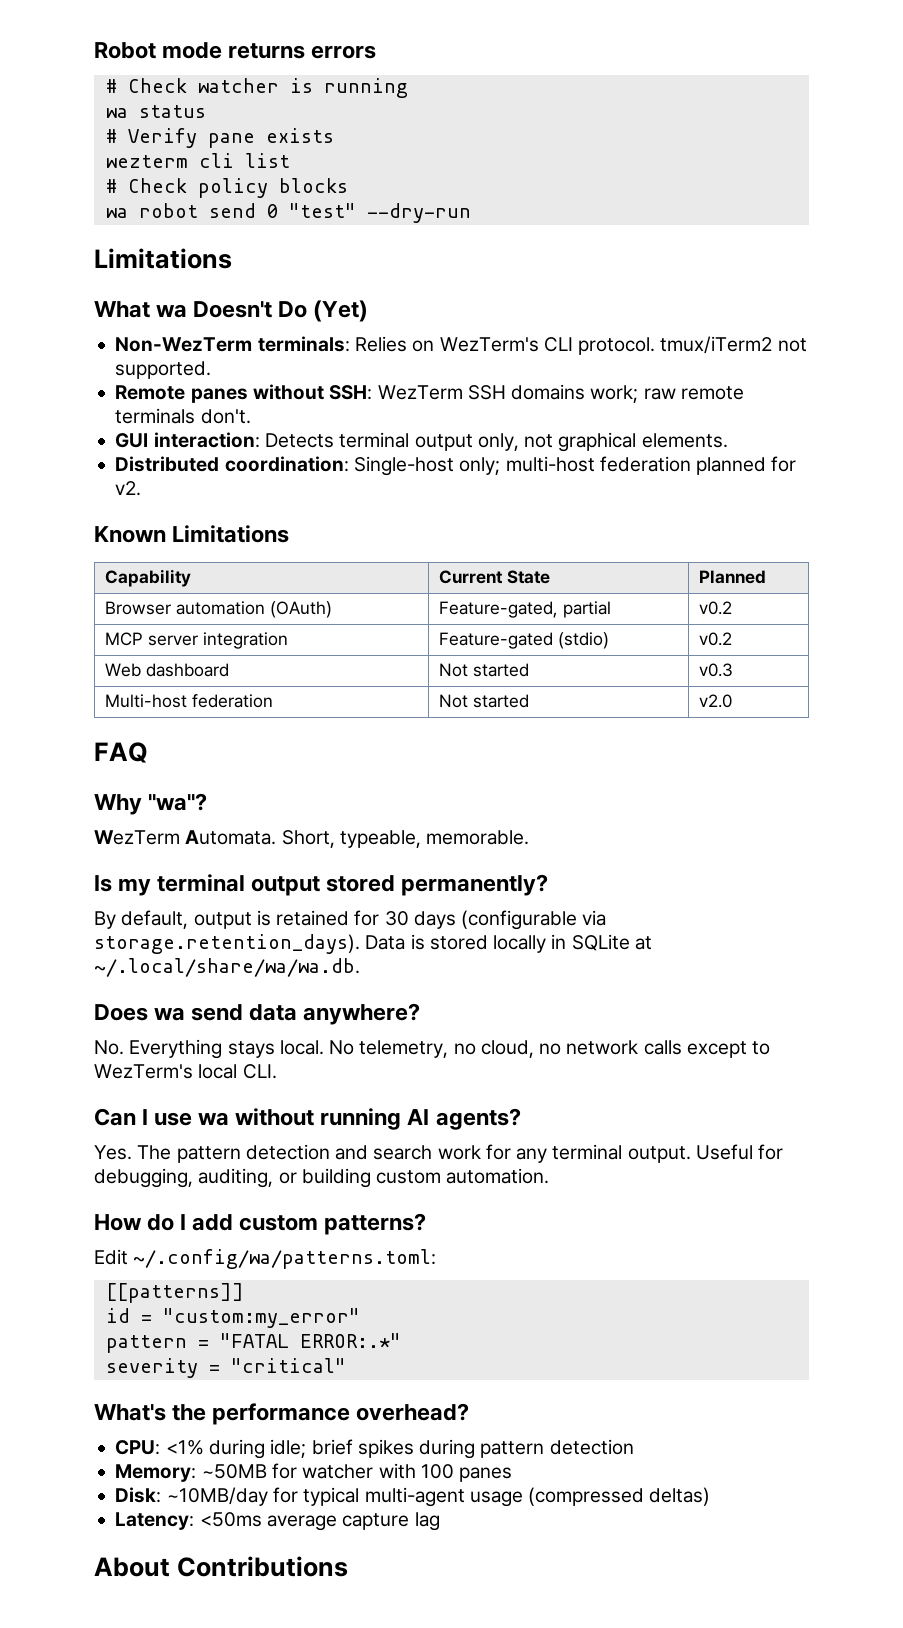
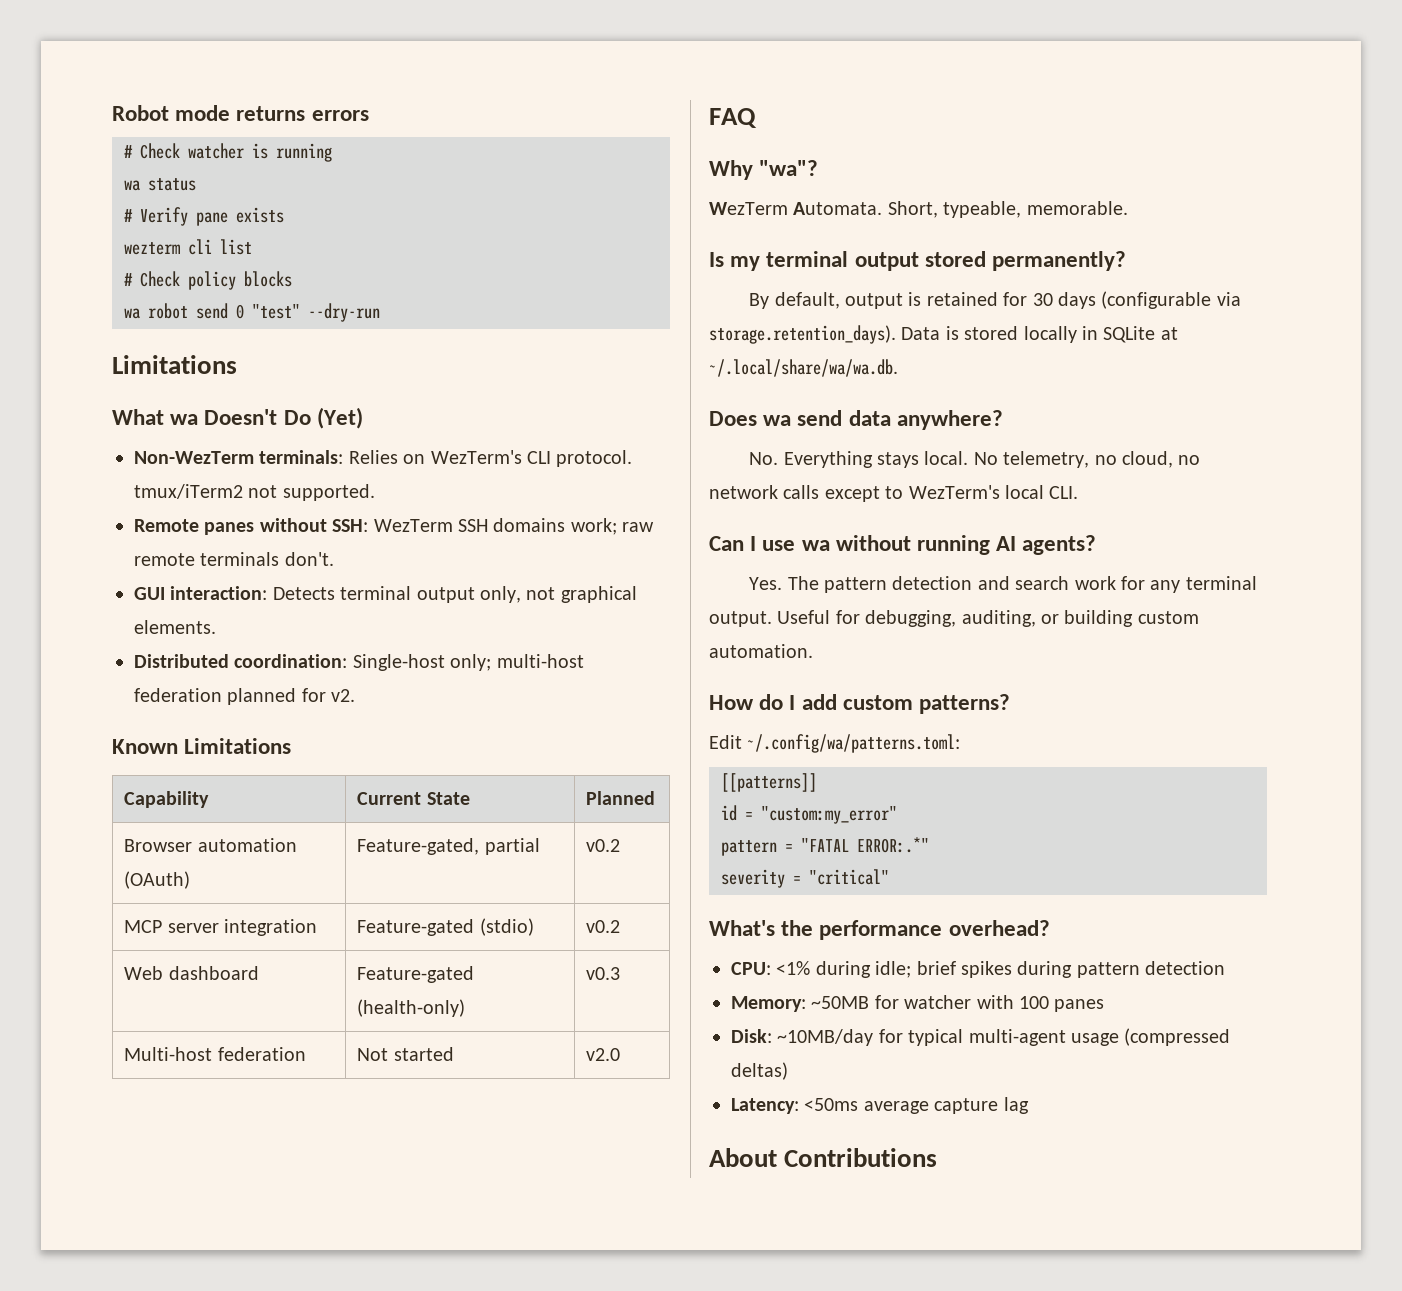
[439,663,530,677] Not started -> [357,966,475,983] [357,999,466,1017] Feature-gated (health-only)

